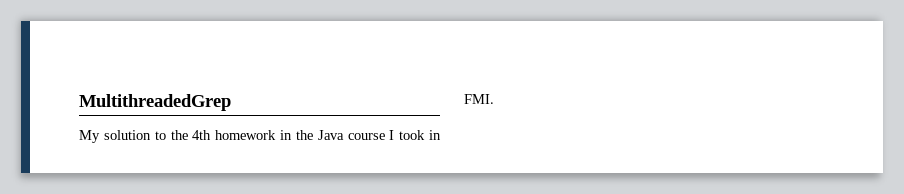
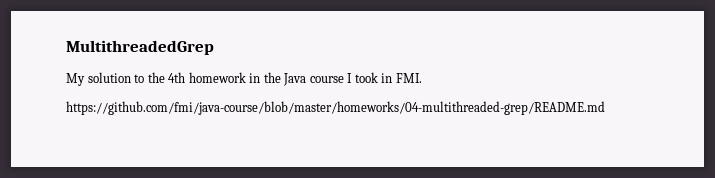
(494, 99) none -> [66,101,605,115] // https://github.com/fmi/java-course/blob/master/homeworks/04-multithreaded-grep/README.md

